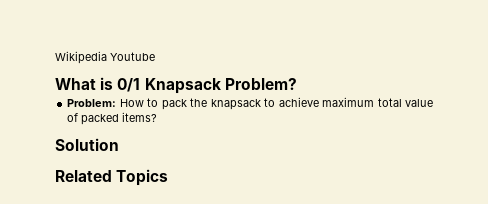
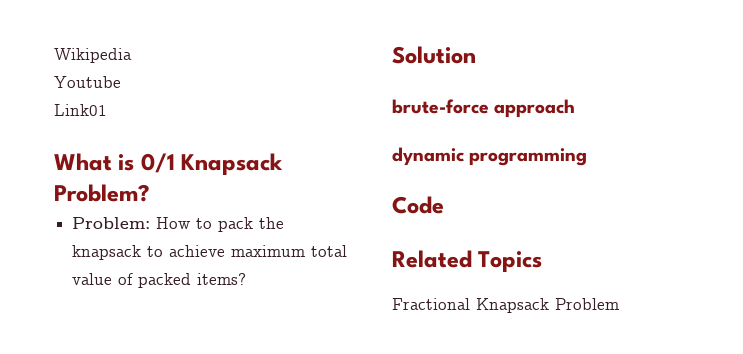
(107, 57) none -> (132, 55) //
(155, 56) none -> [54,104,107,116] // Link01
(119, 144) none -> [392,99,576,118] [392,147,588,166] [392,196,444,214] // brute-force approach // dynamic programming // Code
(169, 177) none -> [392,298,619,313] // Fractional Knapsack Problem

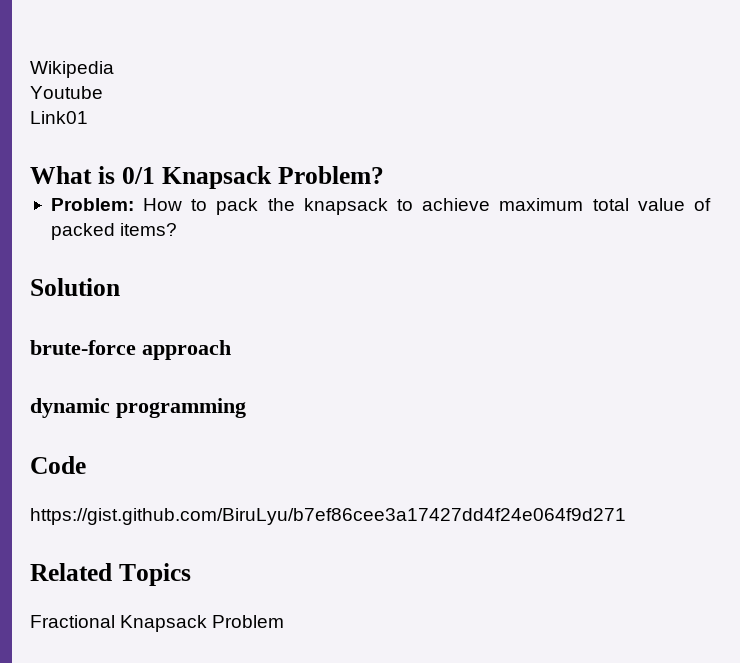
(444, 205) none -> [30,508,626,525] // https://gist.github.com/BiruLyu/b7ef86cee3a17427dd4f24e064f9d271

